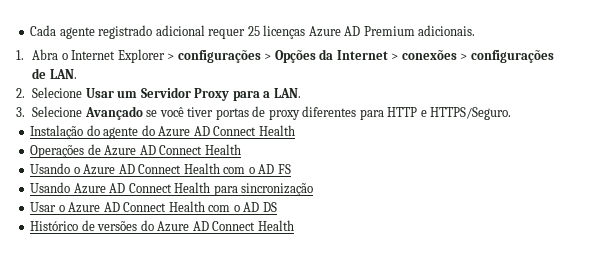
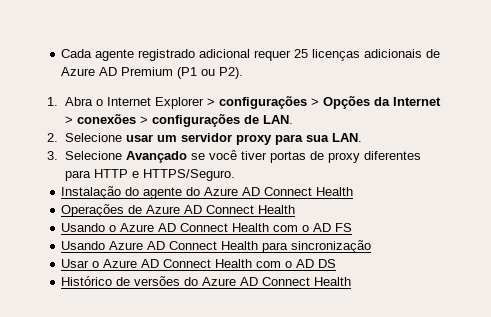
(306, 32) none -> [364,49,441,58] adicionais de
[418,25,476,36] adicionais. -> [177,67,244,79] (P1 ou P2).
[85,87,271,101] Usar um Servidor Proxy para a -> [125,133,329,145] usar um servidor proxy para sua

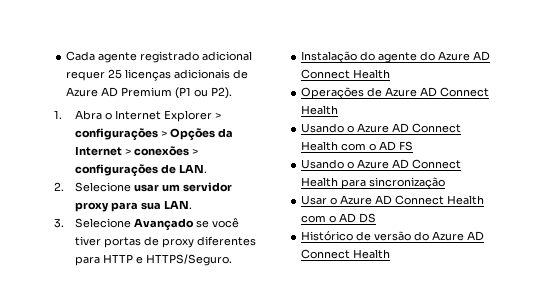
(106, 245) none -> [347,161,355,169] o
[134,276,181,286] versões -> [374,231,412,241] versão

